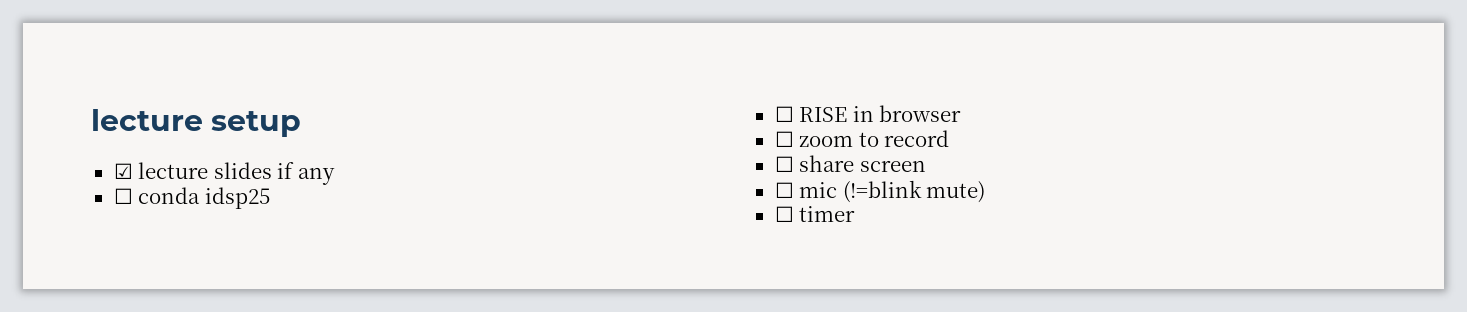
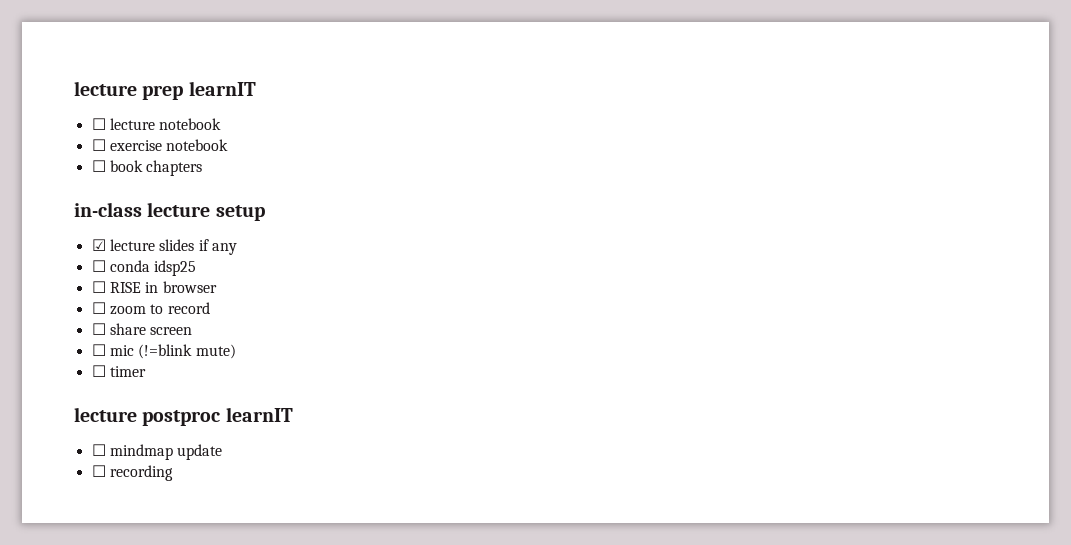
[91,109,203,131] lecture -> [74,81,256,100] [91,118,222,130] [91,139,229,151] [91,160,203,176] [74,202,211,217] lecture prep learnIT // ☐ lecture notebook // ☐ exercise notebook // ☐ book chapters // in-class lecture
(856, 214) none -> [74,407,293,426] [91,444,223,460] [91,465,173,481] // lecture postproc learnIT // ☐ mindmap update // ☐ recording

